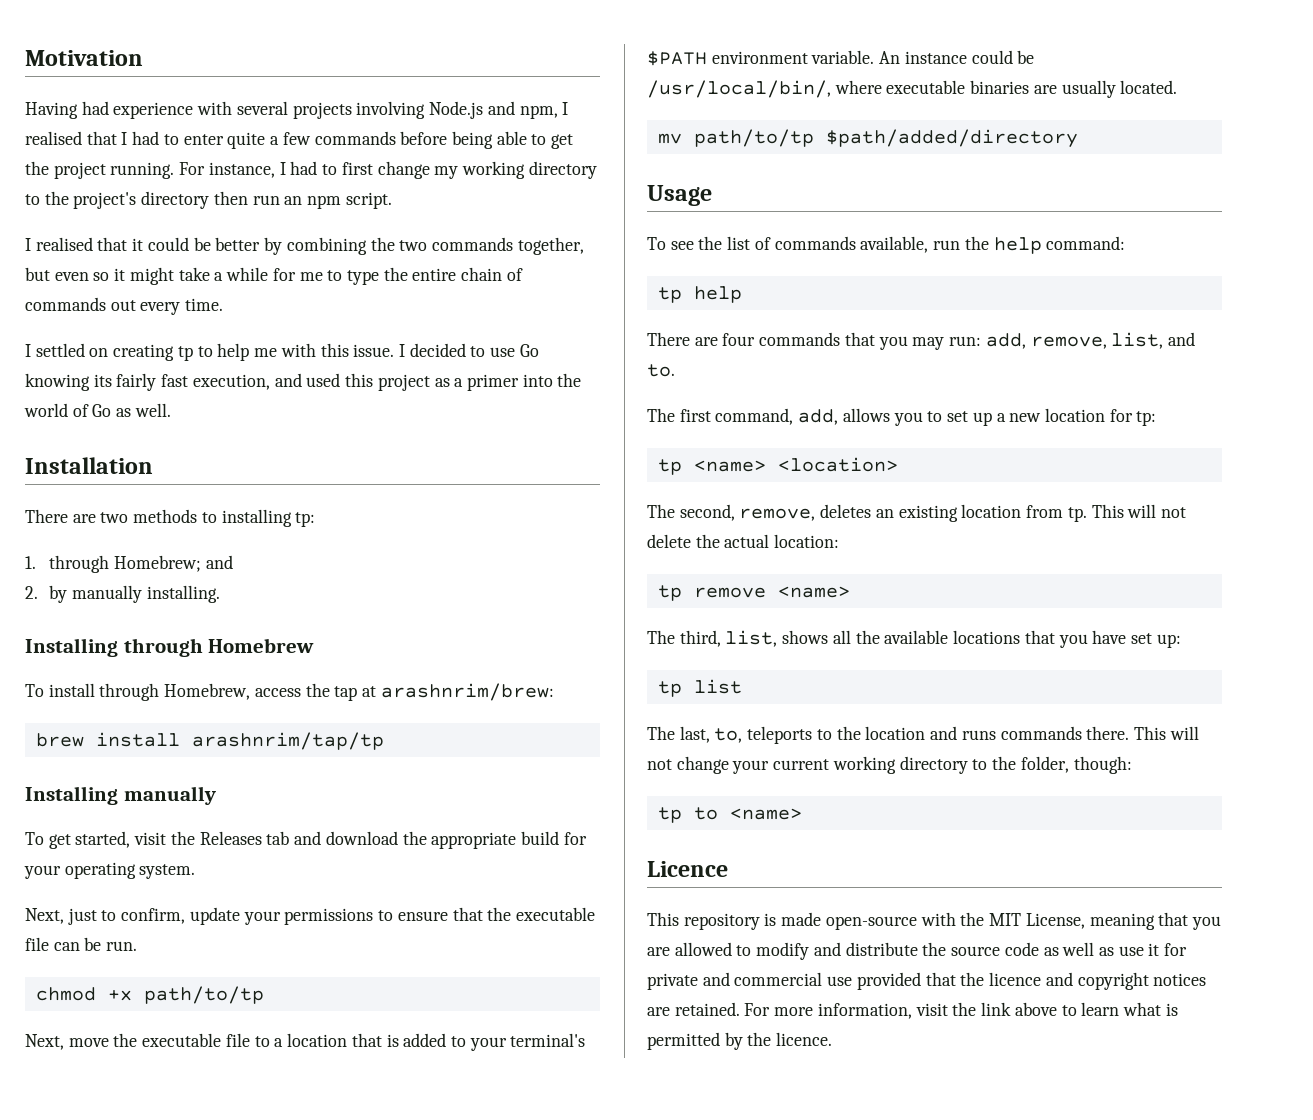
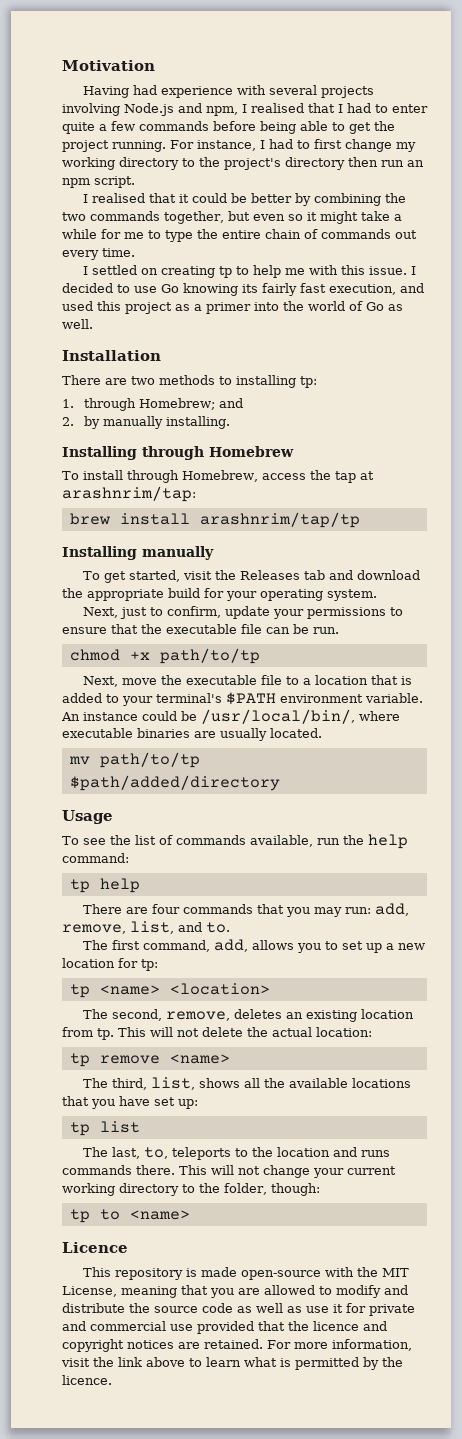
[380,683,554,701] arashnrim/brew: -> [62,486,196,502] arashnrim/tap:

